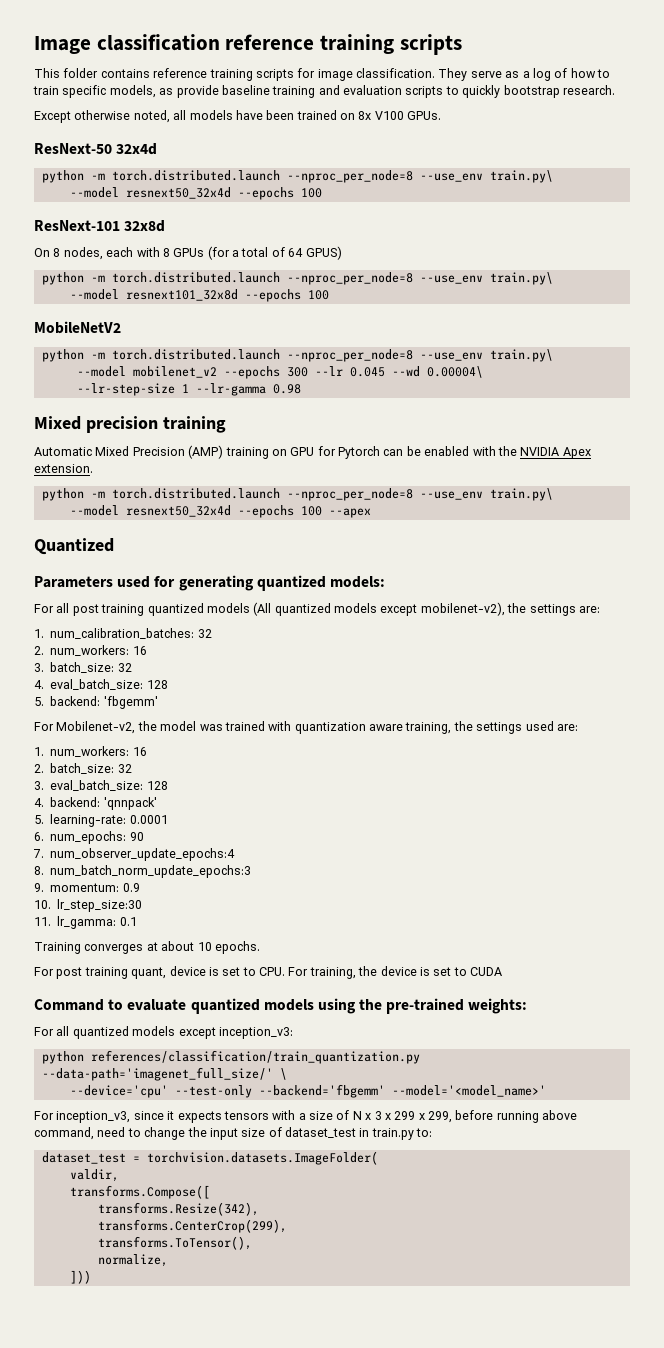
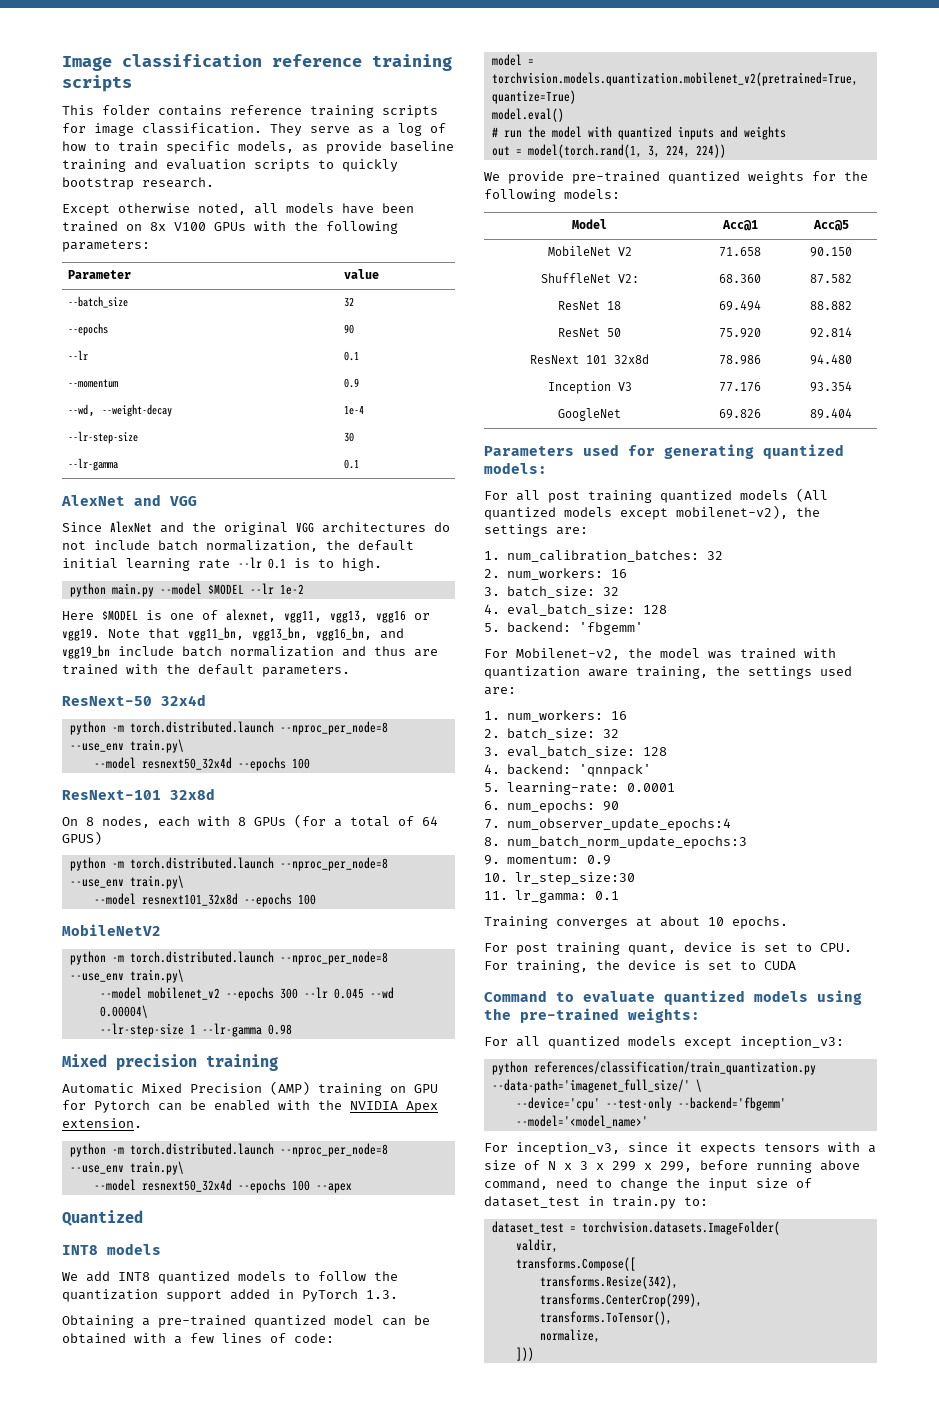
[407,111,442,120] GPUs. -> [214,221,398,234] [62,240,150,252] [67,270,131,279] [343,269,379,279] [67,296,128,308] [343,297,354,307] [67,323,108,336] [343,324,354,334] [67,350,88,360] [343,351,359,361] [67,379,118,388] [343,378,359,388] [67,404,172,417] [343,405,364,415] [67,431,138,444] [343,432,354,442] [67,458,118,471] [343,459,359,469] [61,494,197,506] [62,521,450,535] [62,540,414,552] [62,557,382,571] [69,583,304,597] [62,609,430,623] [62,627,404,641] [62,645,438,659] [62,664,350,677] GPUs with the following parameters: // Parameter | value // --batch_size | 32 // --epochs | 90 // --lr | 0.1 // --momentum | 0.9 // --wd, --weight-decay | 1e-4 // --lr-step-size | 30 // --lr-gamma | 0.1 // AlexNet and VGG // Since AlexNet and the original VGG architectures do not include batch normalization, the default initial learning rate --lr 0.1 is to high. // python main.py --model $MODEL --lr 1e-2 // Here $MODEL is one of alexnet, vgg11, vgg13, vgg16 or vgg19. Note that vgg11_bn, vgg13_bn, vgg16_bn, and vgg19_bn include batch normalization and thus are trained with the default parameters.
(114, 546) none -> [62,1243,161,1255] [62,1271,398,1284] [62,1289,398,1302] [62,1315,430,1328] [62,1333,334,1344] [491,54,534,66] [491,72,858,86] [491,90,576,104] [491,108,564,122] [491,126,786,140] [491,144,726,158] [484,171,868,184] [484,189,620,202] [572,219,607,229] [721,220,758,231] [812,220,849,231] [547,246,632,256] [719,247,761,257] [810,247,852,257] [540,273,639,283] [719,274,761,283] [810,274,852,284] [558,301,621,310] [719,300,761,311] [810,301,852,310] [558,328,621,337] [719,328,761,338] [810,327,852,338] [530,354,649,364] [719,355,761,365] [810,354,852,365] [547,381,632,394] [719,382,761,392] [810,381,852,392] [558,408,621,421] [719,409,761,419] [810,408,852,419] // INT8 models // We add INT8 quantized models to follow the quantization support added in PyTorch 1.3. // Obtaining a pre-trained quantized model can be obtained with a few lines of code: // model = torchvision.models.quantization.mobilenet_v2(pretrained=True, quantize=True) // model.eval() // # run the model with quantized inputs and weights // out = model(torch.rand(1, 3, 224, 224)) // We provide pre-trained quantized weights for the following models: // Model | Acc@1 | Acc@5 // MobileNet V2 | 71.658 | 90.150 // ShuffleNet V2: | 68.360 | 87.582 // ResNet 18 | 69.494 | 88.882 // ResNet 50 | 75.920 | 92.814 // ResNext 101 32x8d | 78.986 | 94.480 // Inception V3 | 77.176 | 93.354 // GoogleNet | 69.826 | 89.404

